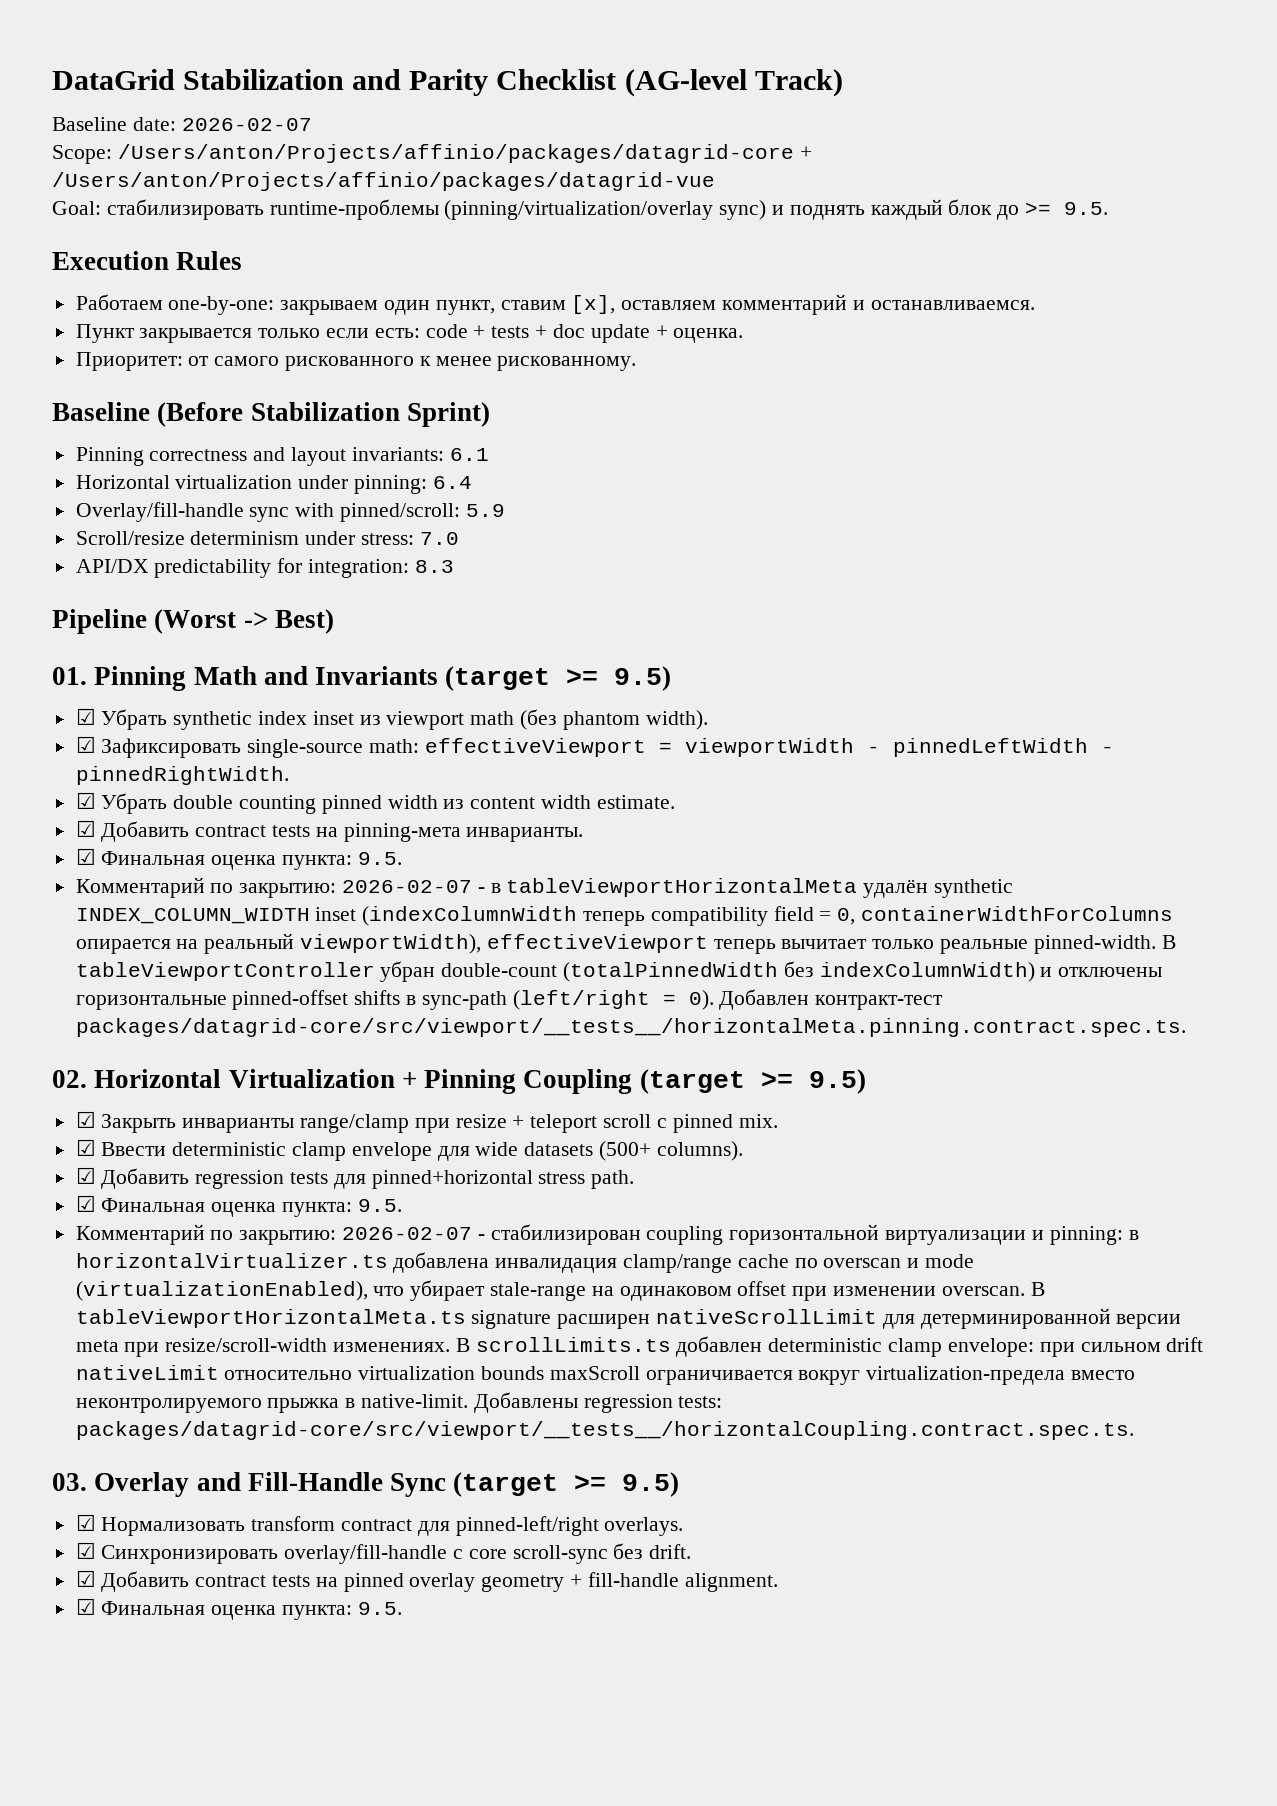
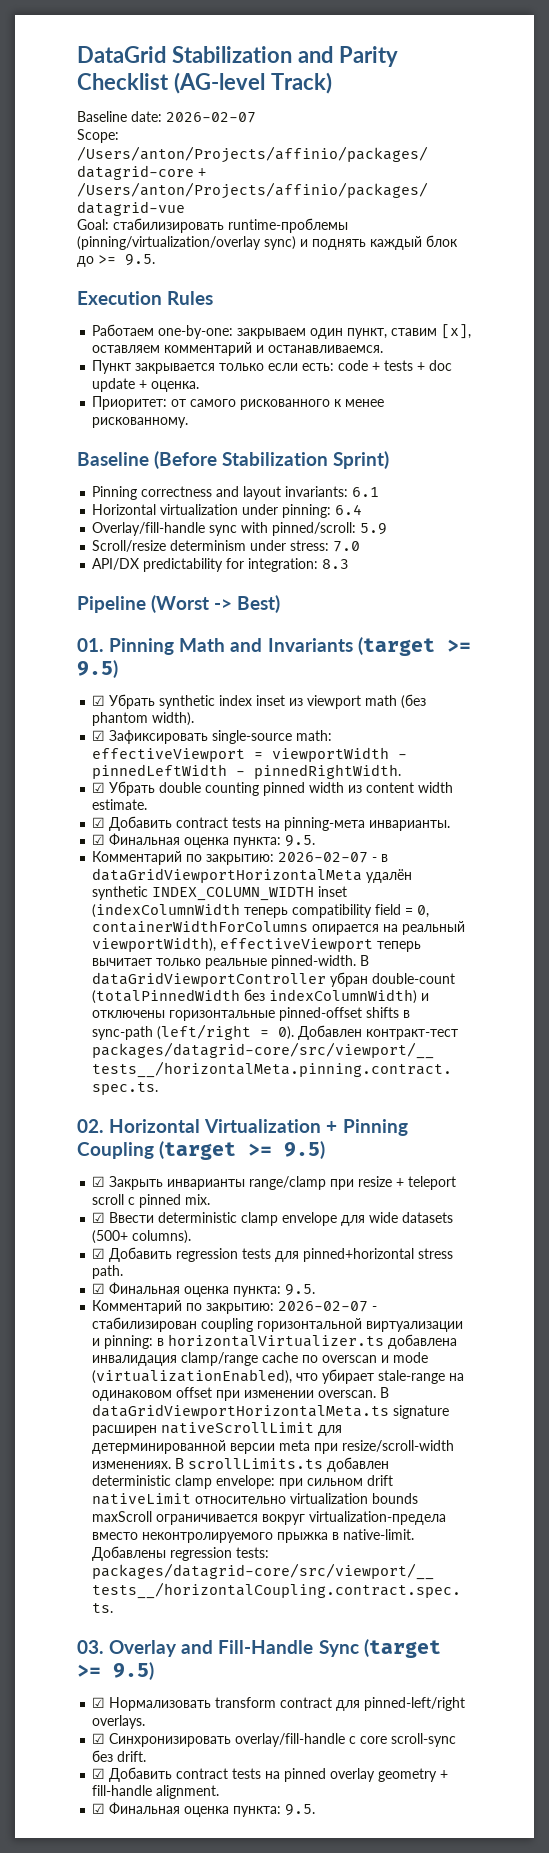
[506,878,858,897] tableViewportHorizontalMeta -> [92,868,363,883] dataGridViewportHorizontalMeta
[75,962,375,981] tableViewportController -> [92,972,327,987] dataGridViewportController
[75,1309,466,1328] tableViewportHorizontalMeta.ts -> [92,1404,390,1419] dataGridViewportHorizontalMeta.ts

